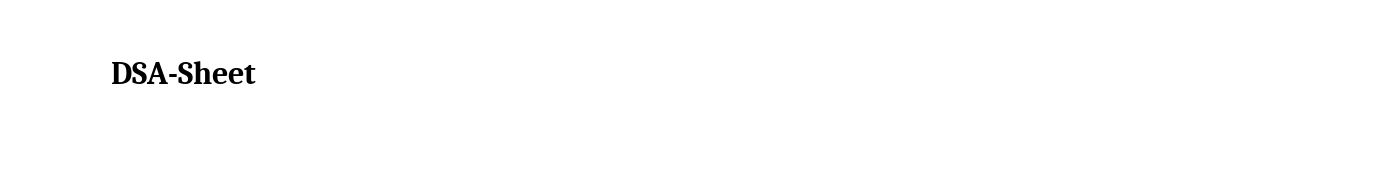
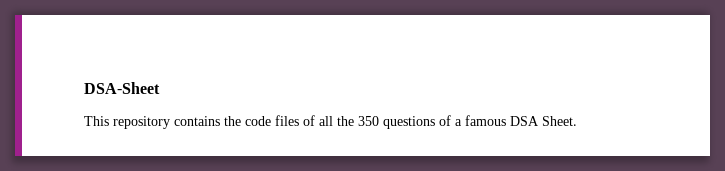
(256, 72) none -> [84,115,577,129] // This repository contains the code files of all the 350 questions of a famous DSA Sheet.

